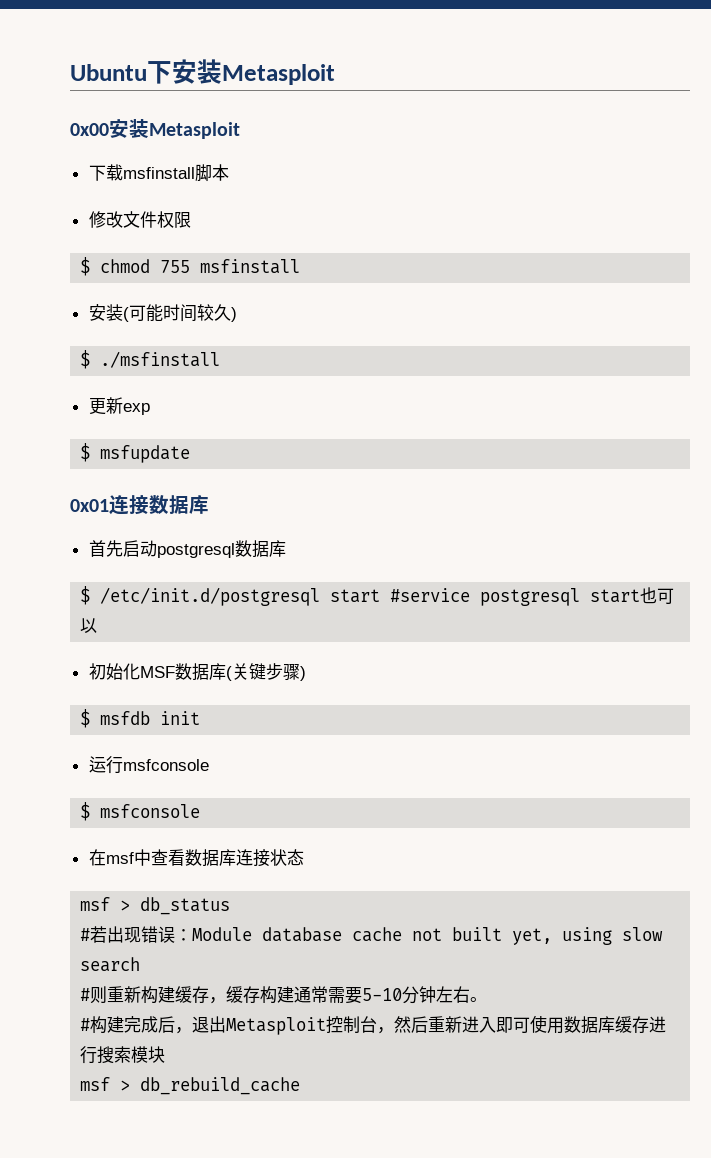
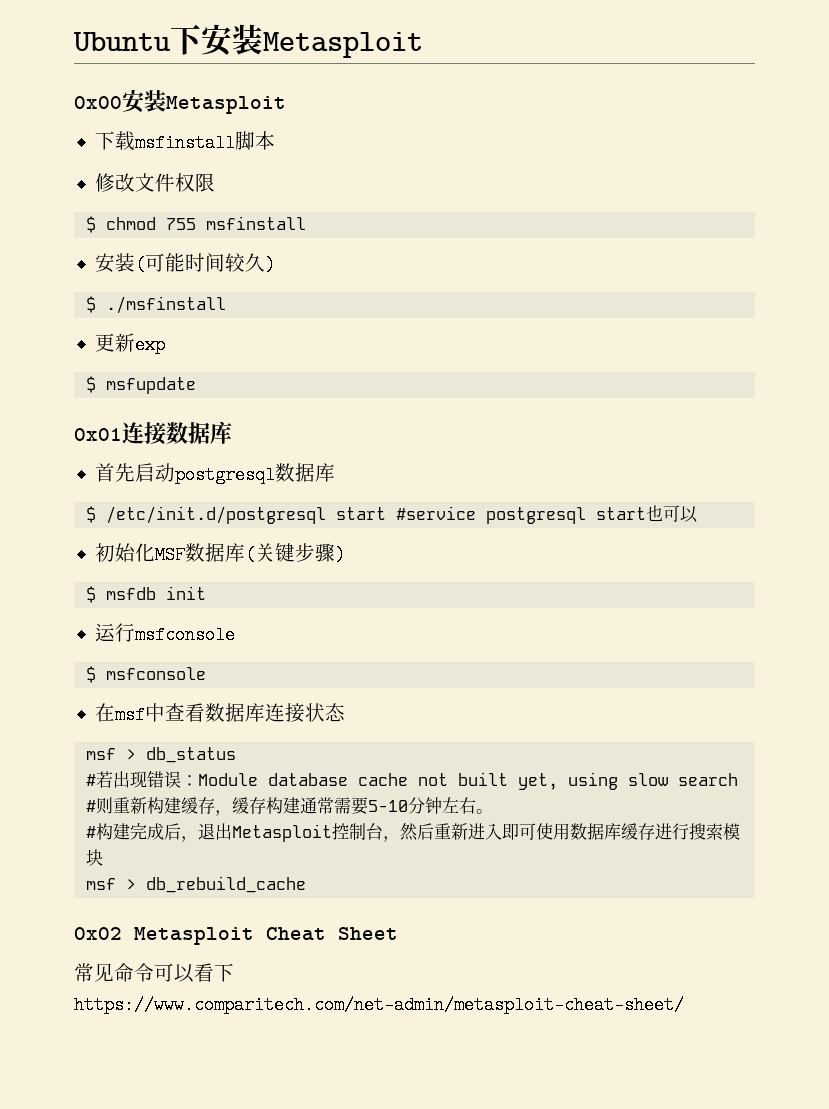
(301, 1086) none -> [74,927,398,945] [74,963,234,983] [74,996,684,1014] // 0x02 Metasploit Cheat Sheet // 常见命令可以看下https://www.comparitech.com/net-admin/metasploit-cheat-sheet/

